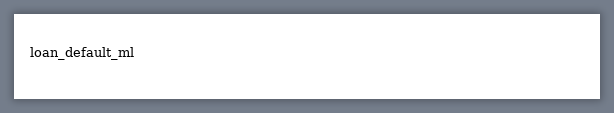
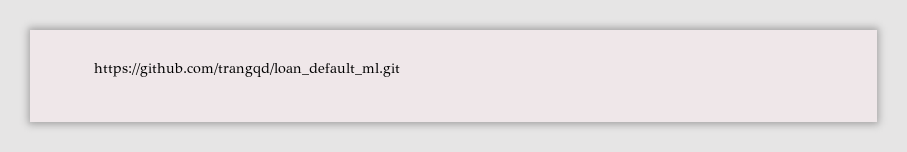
[30,47,134,60] loan_default_ml -> [94,63,400,77] https://github.com/trangqd/loan_default_ml.git

